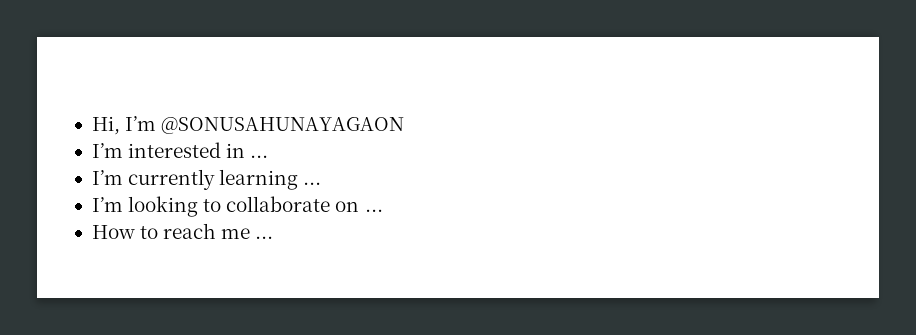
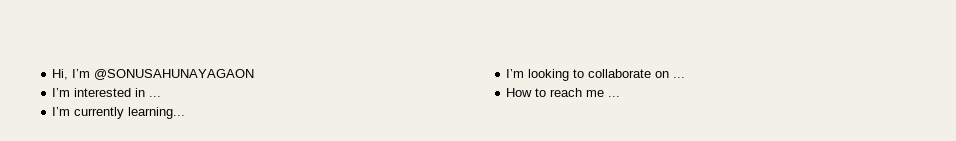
[219,169,322,190] learning ... -> [128,107,186,119] learning...

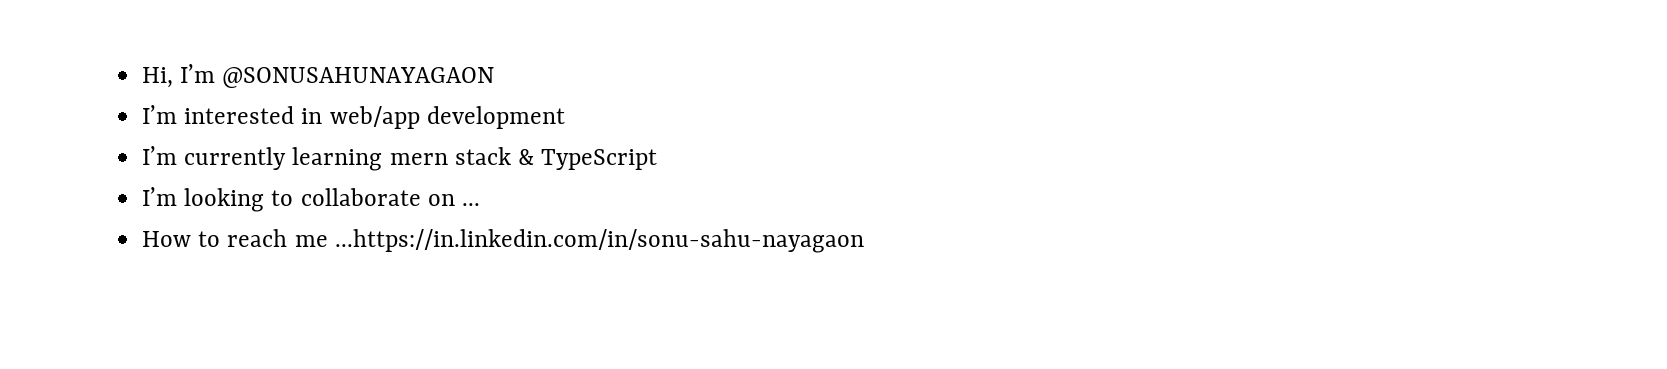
[149,96,162,97] ... -> [329,106,565,129] web/app development
[128,107,186,119] learning... -> [292,147,658,171] learning mern stack & TypeScript
[608,96,621,97] ... -> [334,229,864,253] ...https://in.linkedin.com/in/sonu-sahu-nayagaon

